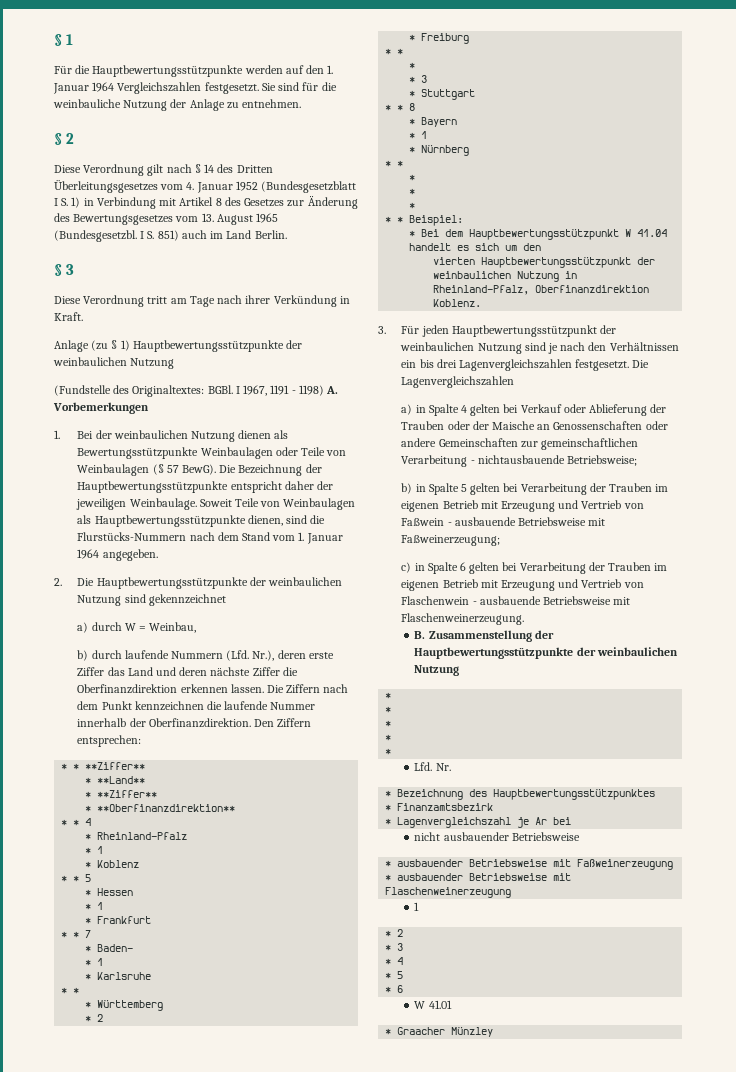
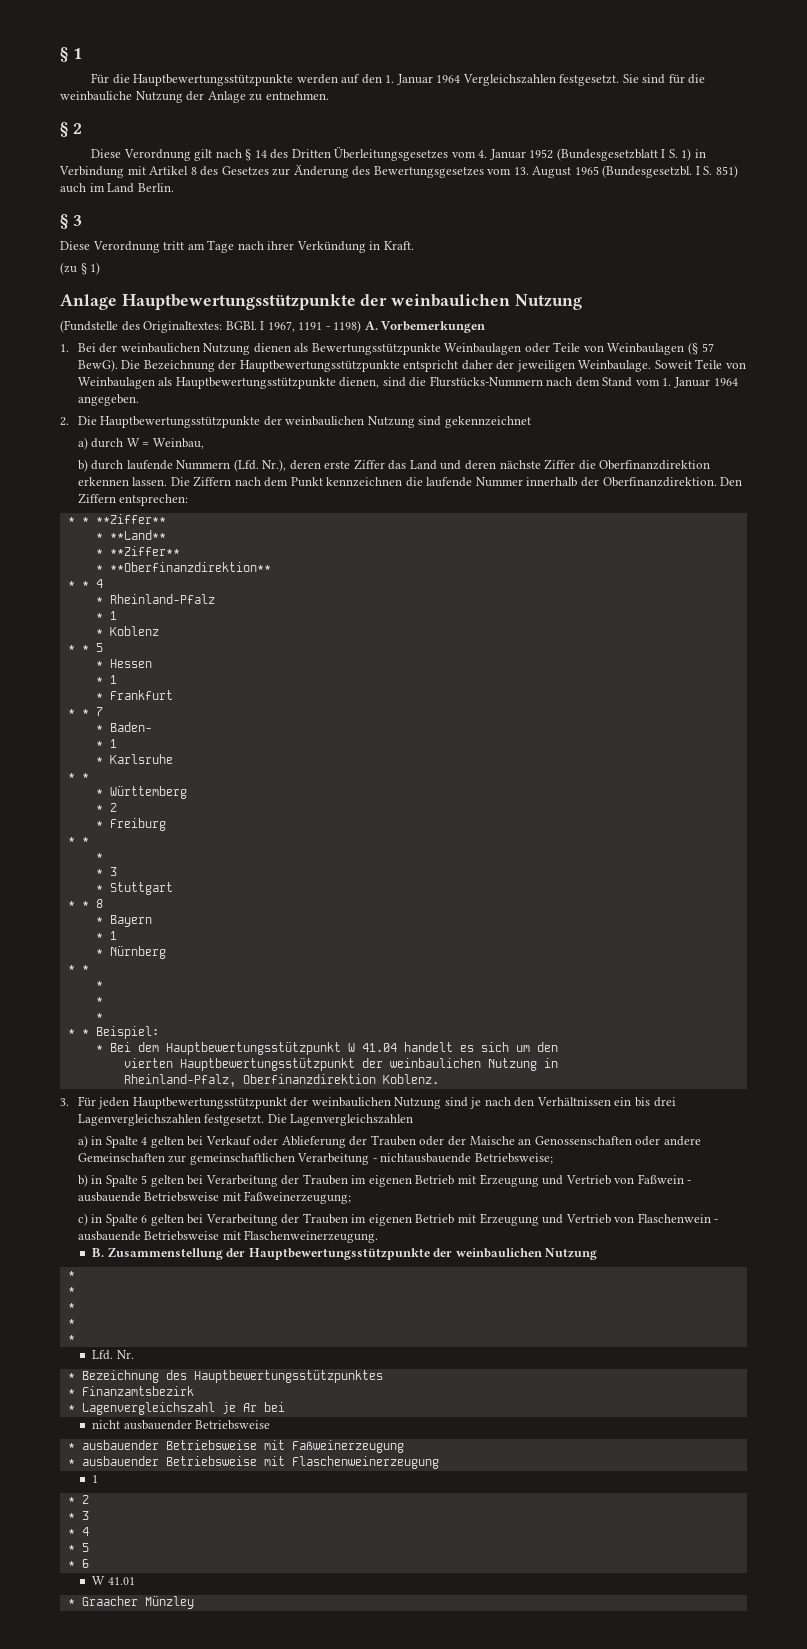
[54,340,89,352] Anlage -> (414, 245) none
(130, 345) none -> [60,294,117,310] // Anlage

